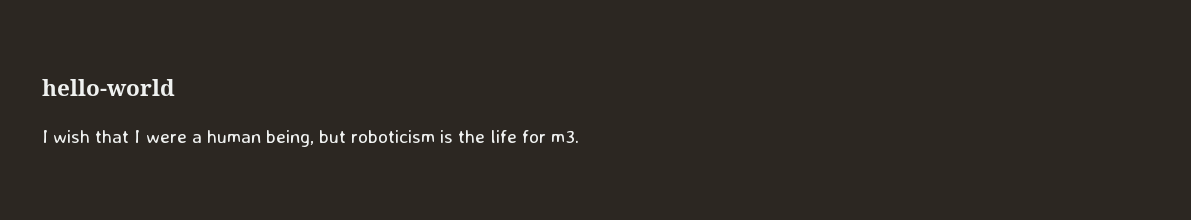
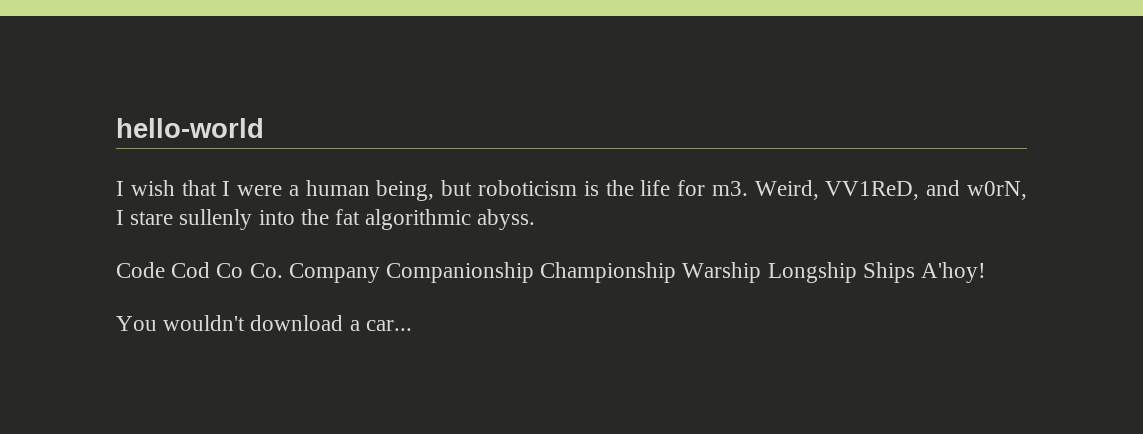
(579, 136) none -> [754,180,1028,200] [116,209,536,230] [116,262,987,283] [116,315,412,331] Weird, VV1ReD, and w0rN, I stare sullenly into the fat algorithmic abyss. // Code Cod Co Co. Company Companionship Championship Warship Longship Ships A'hoy! // You wouldn't download a car...

